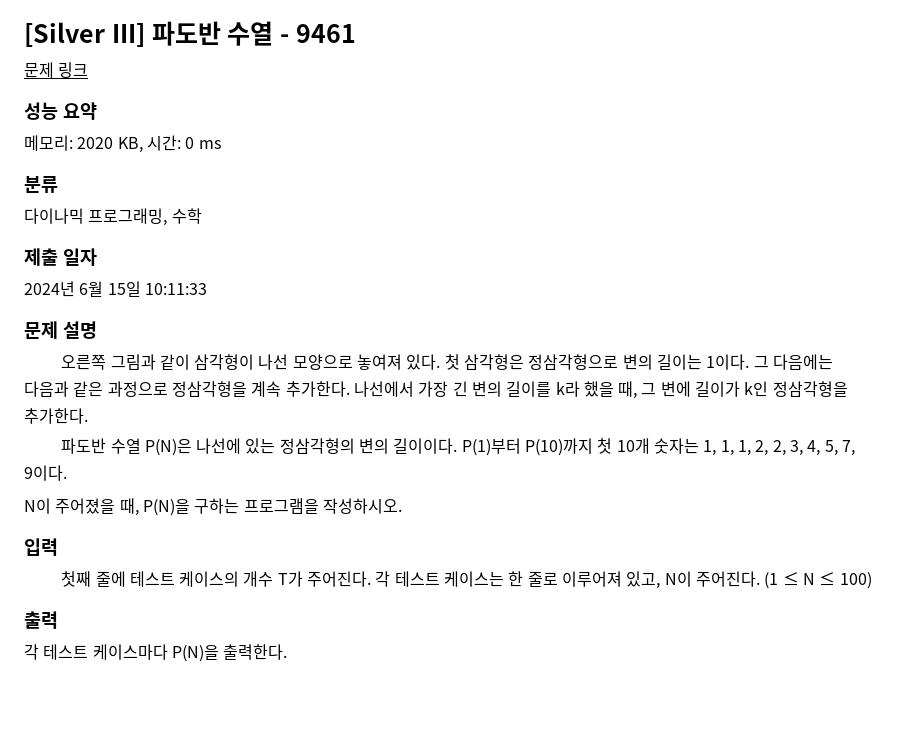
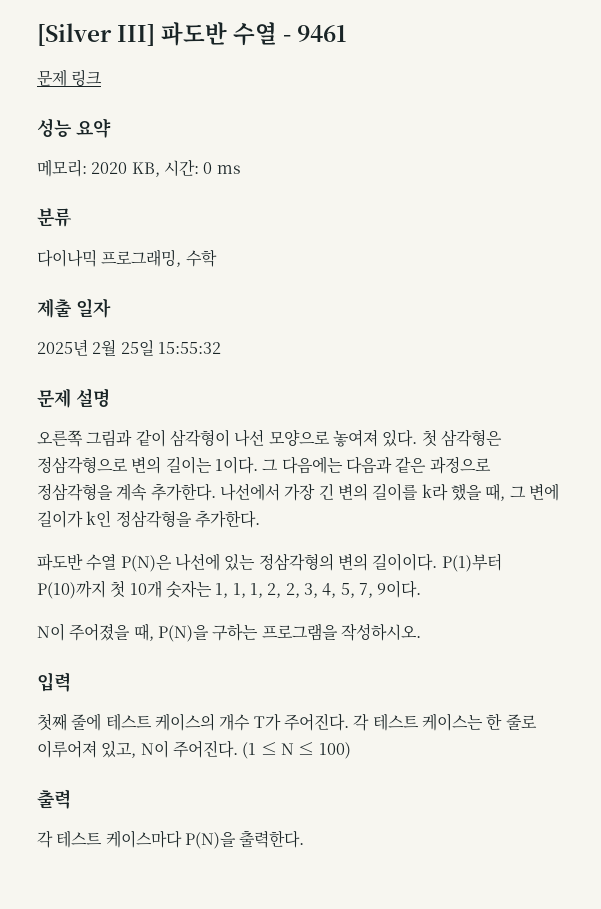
[24,281,207,297] 2024년 6월 15일 10:11:33 -> [37,339,221,356] 2025년 2월 25일 15:55:32

